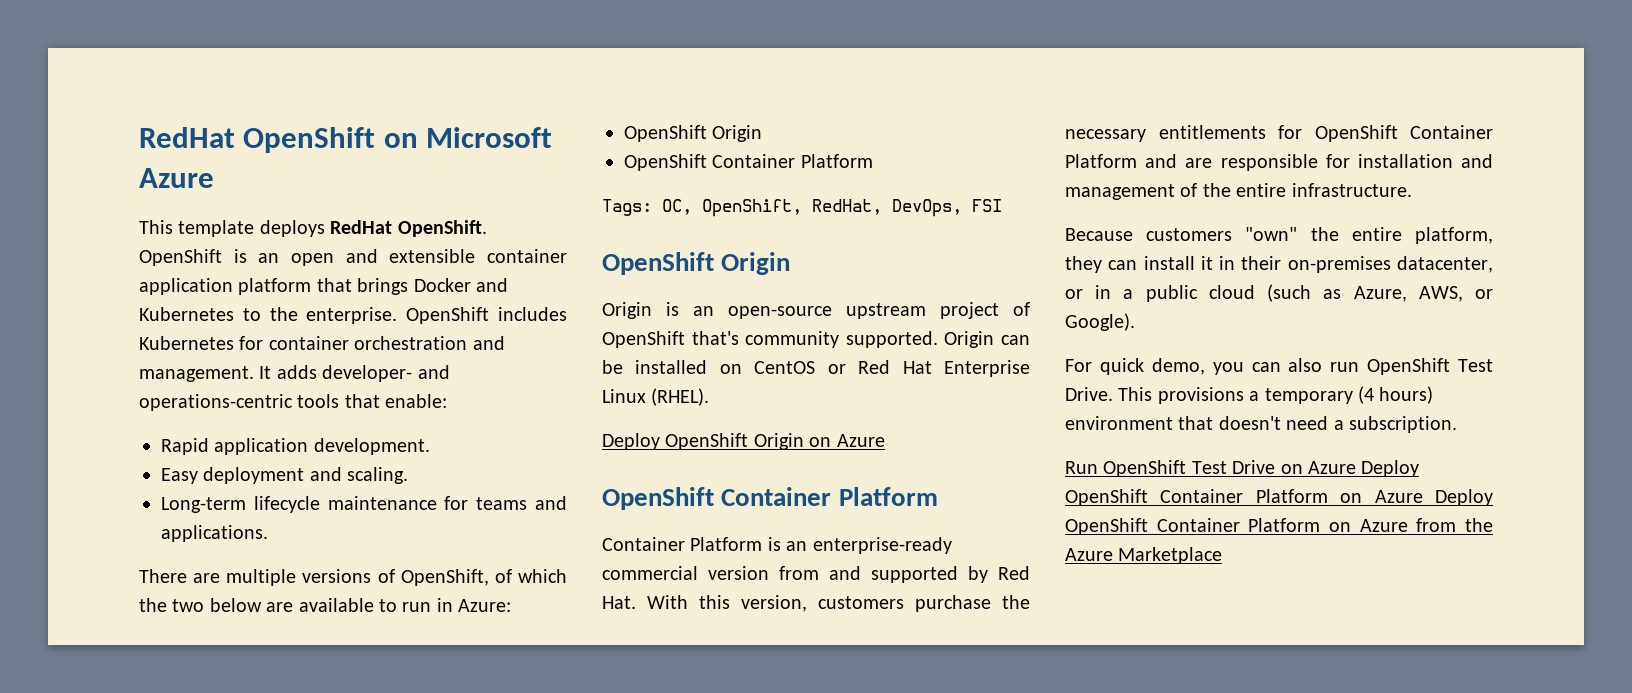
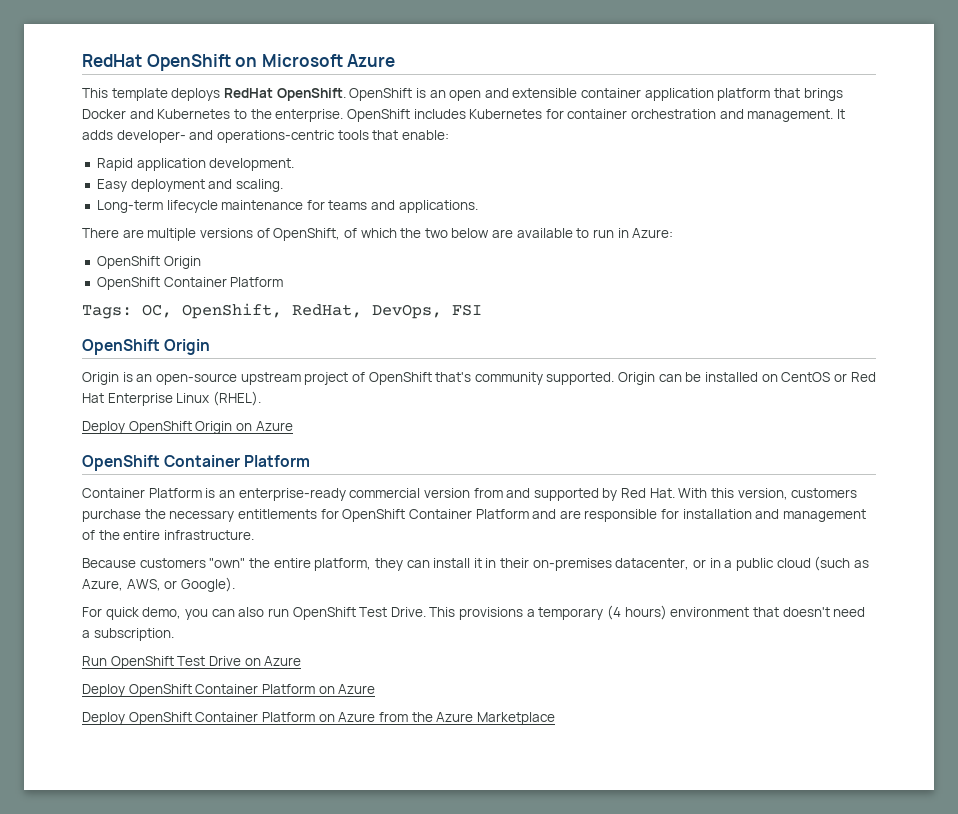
[1361,460,1420,477] [1065,489,1423,506] Deploy OpenShift Container Platform on Azure -> [82,684,376,697] // Deploy OpenShift Container Platform on Azure //

